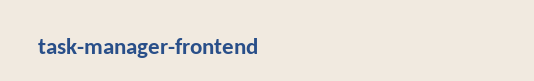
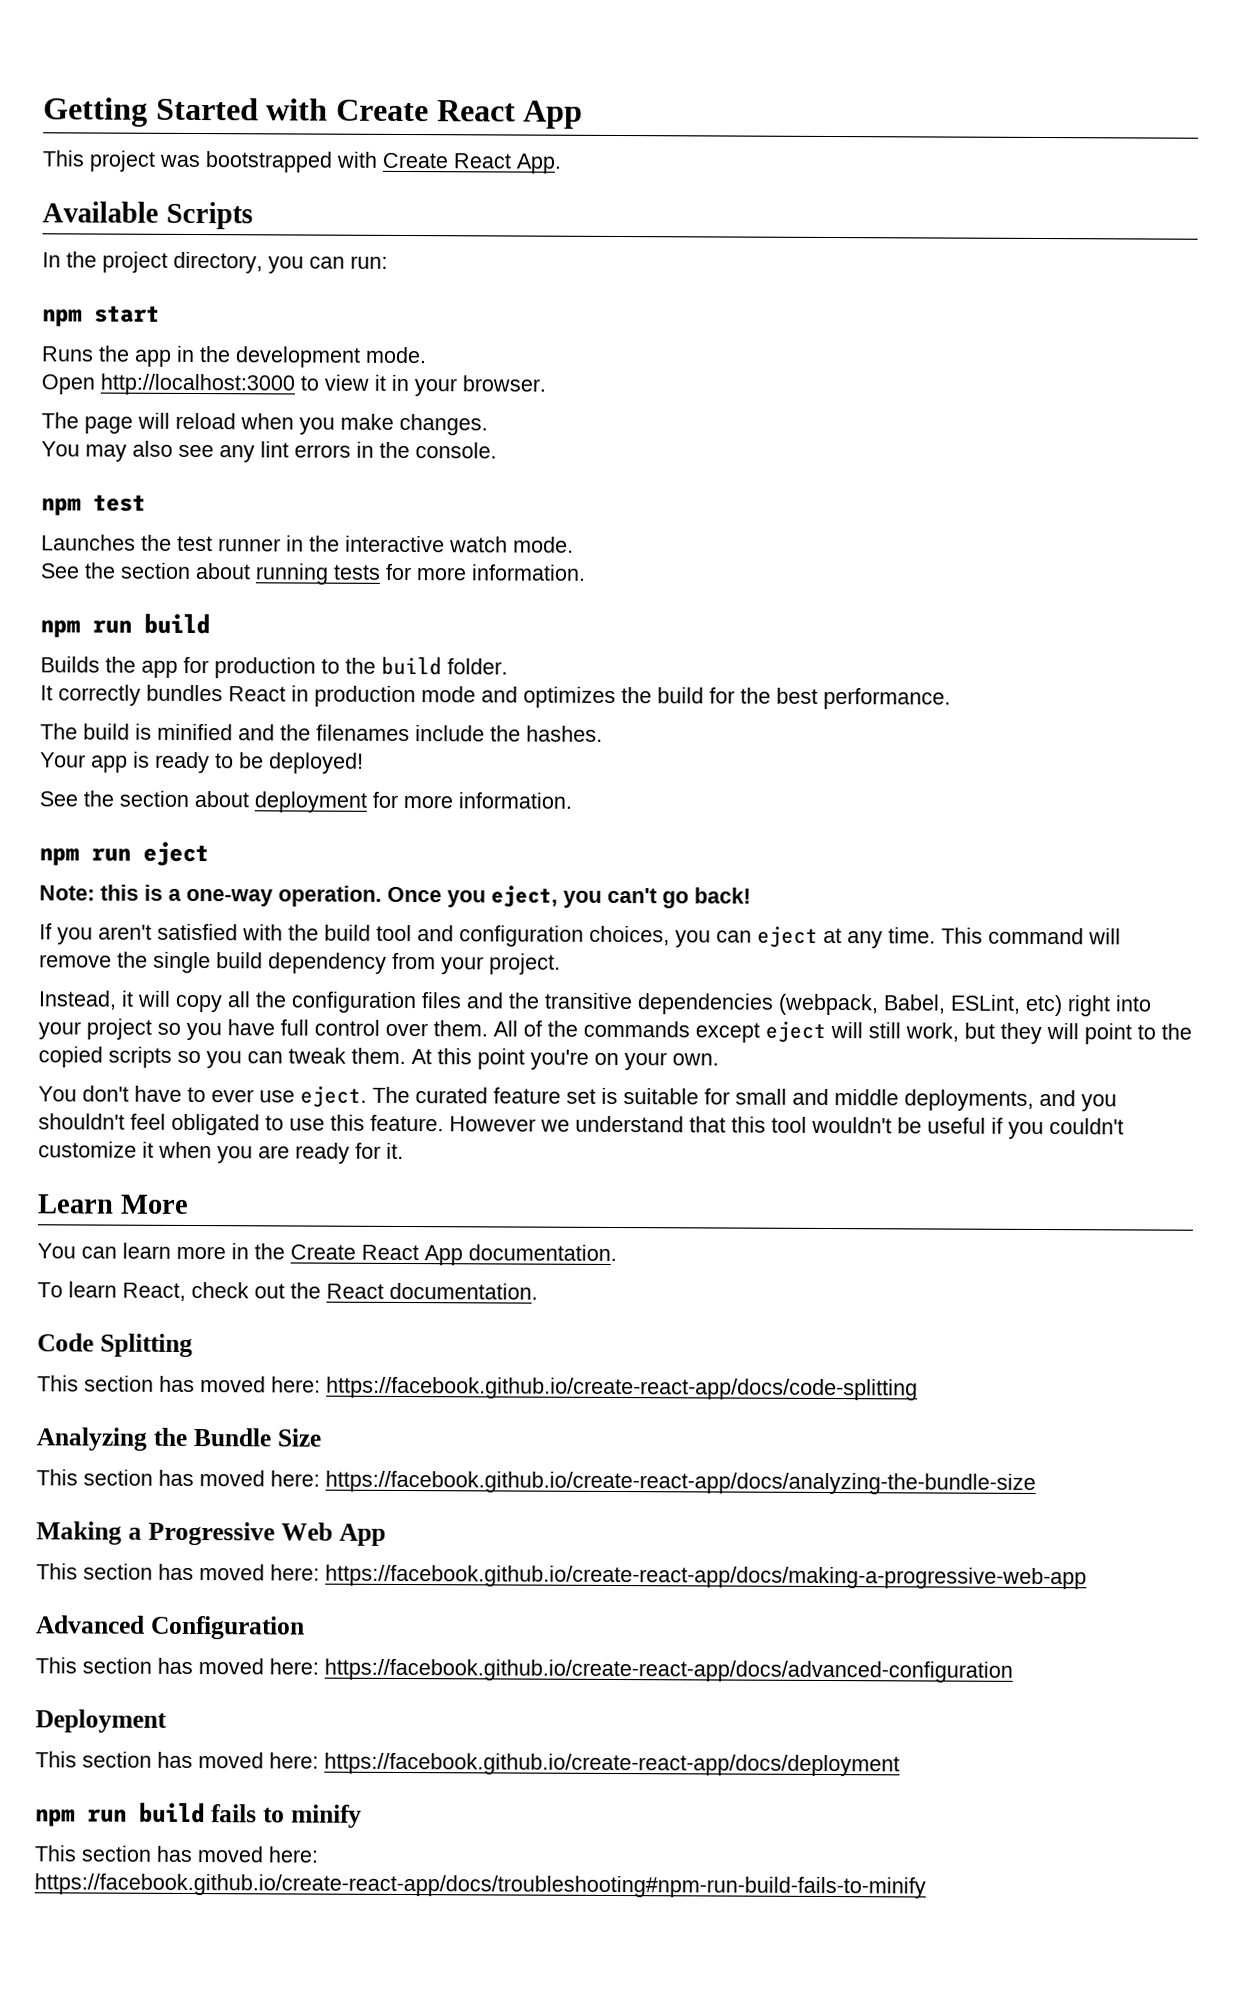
[38,38,258,58] task-manager-frontend -> [43,97,584,129] [42,150,561,174] [42,201,253,230] [42,251,388,274] [42,305,160,327] [41,345,427,368] [41,373,546,397] [41,412,488,436] [41,440,497,463] [41,494,146,516] [41,534,574,553] [40,562,586,585] [40,613,210,638] [40,656,508,679] [40,684,951,710] [40,723,603,742] [40,751,364,774] [39,790,572,813] [39,841,209,867] [39,884,751,909] [39,923,1121,949] [39,951,561,975] [38,990,1152,1017] [38,1018,1192,1045] [38,1046,719,1071] [38,1085,1117,1112] [38,1113,1124,1140] [38,1141,404,1164] [37,1194,189,1214] [37,1242,617,1266] [37,1281,538,1301] [37,1333,193,1358] [37,1375,918,1401] [36,1427,321,1451] [36,1469,1036,1495] [36,1521,386,1546] [36,1563,1087,1590] [35,1615,305,1640] [35,1657,1013,1683] [35,1709,167,1733] [35,1751,900,1777] [35,1802,362,1828] [34,1845,318,1863] [34,1873,926,1899] Getting Started with Create React App // This project was bootstrapped with Create React App. // Available Scripts // In the project directory, you can run: // npm start // Runs the app in the development mode. // Open http://localhost:3000 to view it in your browser. // The page will reload when you make changes. // You may also see any lint errors in the console. // npm test // Launches the test runner in the interactive watch mode. // See the section about running tests for more information. // npm run build // Builds the app for production to the build folder. // It correctly bundles React in production mode and optimizes the build for the best performance. // The build is minified and the filenames include the hashes. // Your app is ready to be deployed! // See the section about deployment for more information. // npm run eject // Note: this is a one-way operation. Once you eject, you can't go back! // If you aren't satisfied with the build tool and configuration choices, you can eject at any time. This command will remove the single build dependency from your project. // Instead, it will copy all the configuration files and the transitive dependencies (webpack, Babel, ESLint, etc) right into your project so you have full control over them. All of the commands except eject will still work, but they will point to the copied scripts so you can tweak them. At this point you're on your own. // You don't have to ever use eject. The curated feature set is suitable for small and middle deployments, and you shouldn't feel obligated to use this feature. However we understand that this tool wouldn't be useful if you couldn't customize it when you are ready for it. // Learn More // You can learn more in the Create React App documentation. // To learn React, check out the React documentation. // Code Splitting // This section has moved here: https://facebook.github.io/create-react-app/docs/code-splitting // Analyzing the Bundle Size // This section has moved here: https://facebook.github.io/create-react-app/docs/analyzing-the-bundle-size // Making a Progressive Web App // This section has moved here: https://facebook.github.io/create-react-app/docs/making-a-progressive-web-app // Advanced Configuration // This section has moved here: https://facebook.github.io/create-react-app/docs/advanced-configuration // Deployment // This section has moved here: https://facebook.github.io/create-react-app/docs/deployment // npm run build fails to minify // This section has moved here: https://facebook.github.io/create-react-app/docs/troubleshooting#npm-run-build-fails-to-minify

